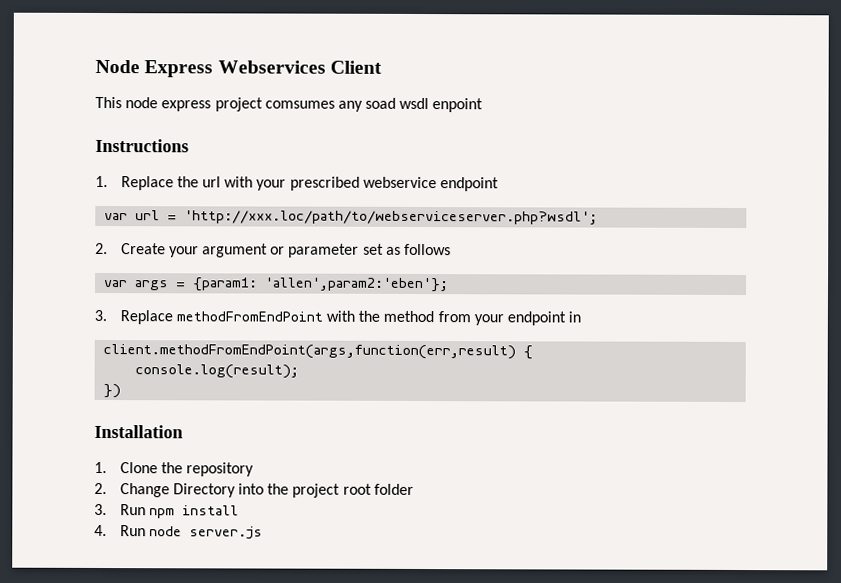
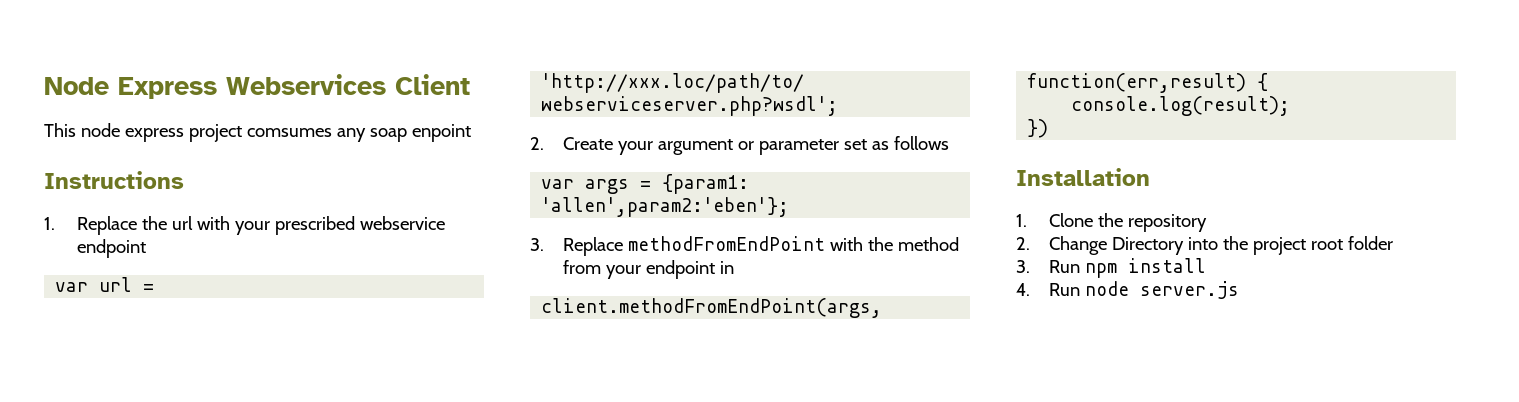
[365,97,430,110] soad wsdl -> [369,128,407,142] soap

